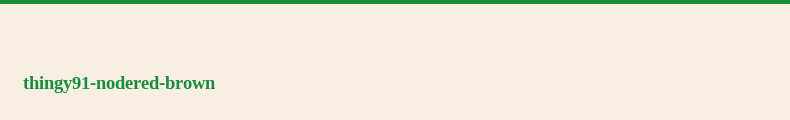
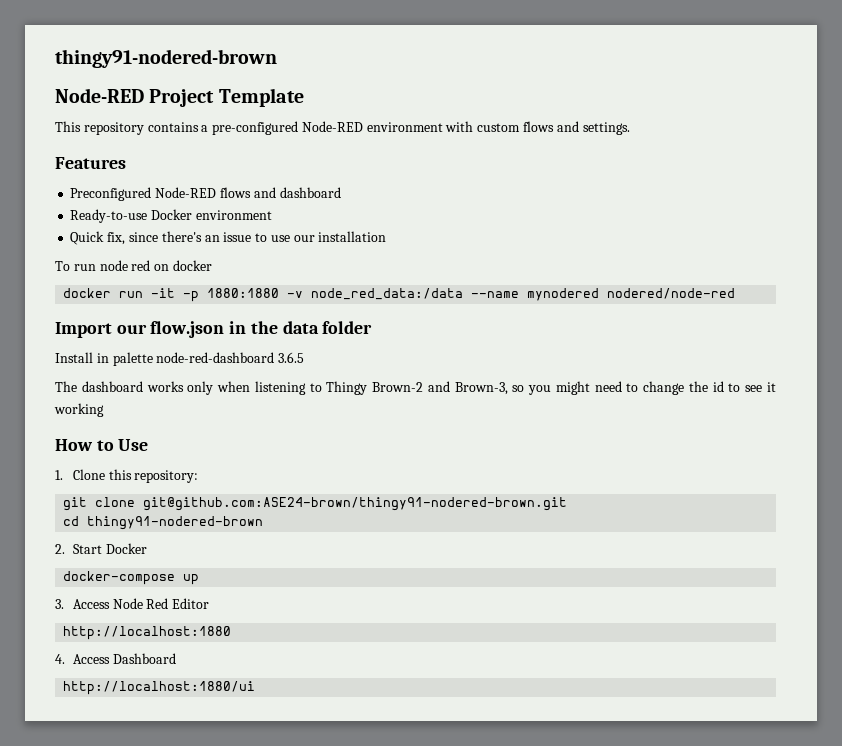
[23,76,216,93] thingy91-nodered-brown -> [55,49,277,68] [55,88,304,107] [55,121,630,135] [55,157,126,169] [70,187,341,201] [70,209,272,223] [70,231,387,245] [55,260,212,271] [63,288,736,302] [55,321,373,338] [55,352,305,366] [55,381,777,395] [54,403,104,417] [55,439,149,451] [55,469,199,483] [63,497,568,511] [63,516,264,530] [55,543,147,554] [63,571,200,585] [55,598,210,609] [63,626,232,640] [55,653,176,664] [63,681,256,695] thingy91-nodered-brown // Node-RED Project Template // This repository contains a pre-configured Node-RED environment with custom flows and settings. // Features // Preconfigured Node-RED flows and dashboard // Ready-to-use Docker environment // Quick fix, since there's an issue to use our installation // To run node red on docker // docker run -it -p 1880:1880 -v node_red_data:/data --name mynodered nodered/node-red // Import our flow.json in the data folder // Install in palette node-red-dashboard 3.6.5 // The dashboard works only when listening to Thingy Brown-2 and Brown-3, so you might need to change the id to see it working // How to Use // 1. Clone this repository: // git clone git@github.com:ASE24-brown/thingy91-nodered-brown.git // cd thingy91-nodered-brown // 2. Start Docker // docker-compose up // 3. Access Node Red Editor // http://localhost:1880 // 4. Access Dashboard // http://localhost:1880/ui

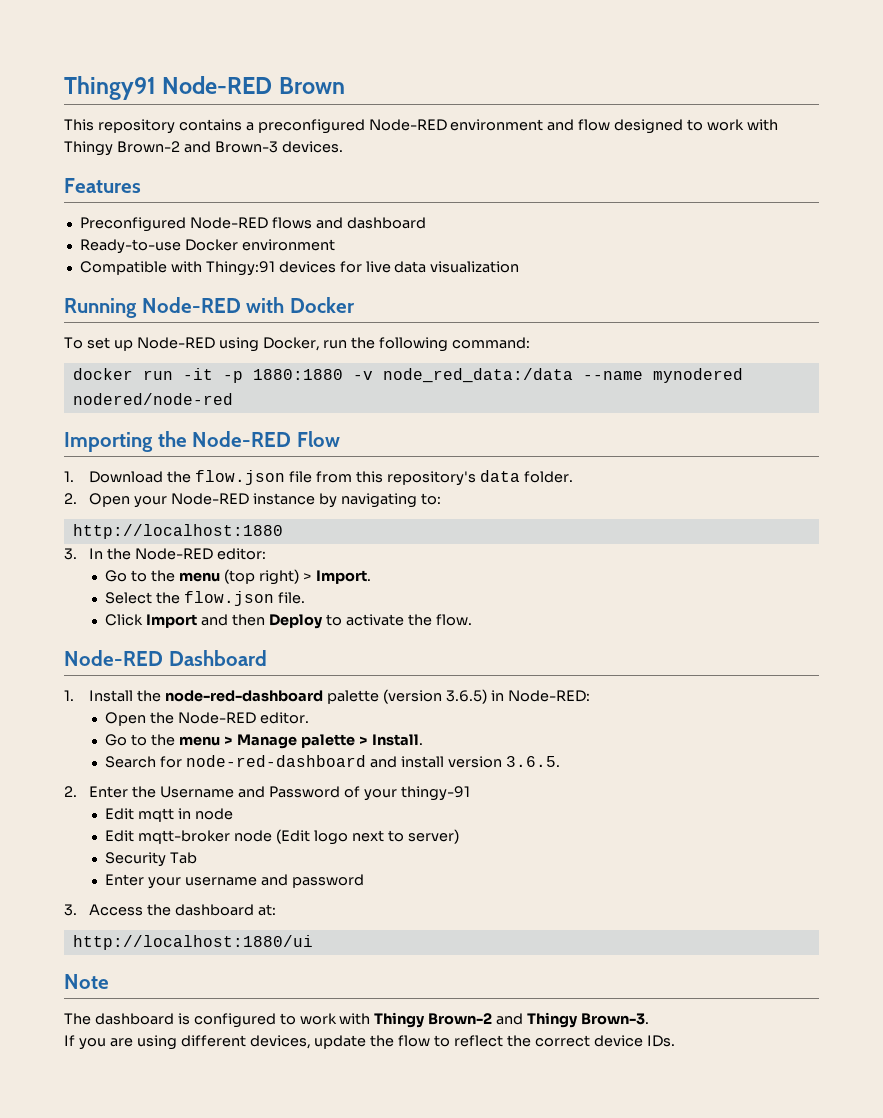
[55,49,277,68] [55,88,304,107] thingy91-nodered-brown // Node-RED Project Template -> [64,76,345,100] Thingy91 Node-RED Brown
[212,121,299,135] pre-configured -> [257,119,365,134] preconfigured
[445,121,630,135] with custom flows and settings. -> [547,119,778,134] [64,141,343,156] and flow designed to work with Thingy Brown-2 and Brown-3 devices.
[70,231,387,245] [55,260,212,271] Quick fix, since there's an issue to use our installation // To run node red on docker -> [79,261,520,276] [64,297,355,318] [64,337,531,352] Compatible with Thingy:91 devices for live data visualization // Running Node-RED with Docker // To set up Node-RED using Docker, run the following command:
[55,321,373,338] [55,352,305,366] [55,381,777,395] [54,403,104,417] [55,439,149,451] [55,469,199,483] [63,497,568,511] [63,516,264,530] [55,543,147,554] [63,571,200,585] [55,598,210,609] [63,626,232,640] [55,653,176,664] [63,681,256,695] Import our flow.json in the data folder // Install in palette node-red-dashboard 3.6.5 // The dashboard works only when listening to Thingy Brown-2 and Brown-3, so you might need to change the id to see it working // How to Use // 1. Clone this repository: // git clone git@github.com:ASE24-brown/thingy91-nodered-brown.git // cd thingy91-nodered-brown // 2. Start Docker // docker-compose up // 3. Access Node Red Editor // http://localhost:1880 // 4. Access Dashboard // http://localhost:1880/ui -> [64,431,340,452] [64,470,573,486] [64,493,441,508] [72,524,283,539] [64,548,267,560] [105,569,371,585] [105,591,306,606] [105,614,472,629] [64,650,267,666] [64,689,590,704] [105,712,310,726] [105,734,423,749] [105,755,560,768] [64,786,470,801] [105,808,234,822] [105,829,459,845] [105,852,198,867] [105,874,364,889] [64,904,277,916] [72,935,313,950] [64,974,109,989] [64,1012,650,1028] [64,1035,675,1050] Importing the Node-RED Flow // 1. Download the flow.json file from this repository's data folder. // 2. Open your Node-RED instance by navigating to: // http://localhost:1880 // 3. In the Node-RED editor: // Go to the menu (top right) > Import. // Select the flow.json file. // Click Import and then Deploy to activate the flow. // Node-RED Dashboard // 1. Install the node-red-dashboard palette (version 3.6.5) in Node-RED: // Open the Node-RED editor. // Go to the menu > Manage palette > Install. // Search for node-red-dashboard and install version 3.6.5. // 2. Enter the Username and Password of your thingy-91 // Edit mqtt in node // Edit mqtt-broker node (Edit logo next to server) // Security Tab // Enter your username and password // 3. Access the dashboard at: // http://localhost:1880/ui // Note // The dashboard is configured to work with Thingy Brown-2 and Thingy Brown-3. // If you are using different devices, update the flow to reflect the correct device IDs.

